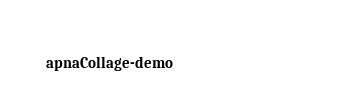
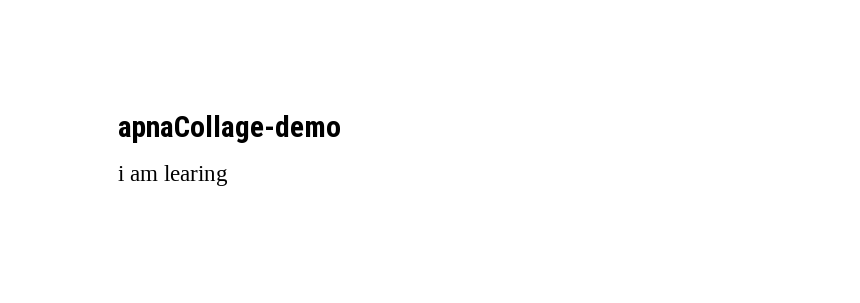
(173, 63) none -> [118,165,229,186] // i am learing

